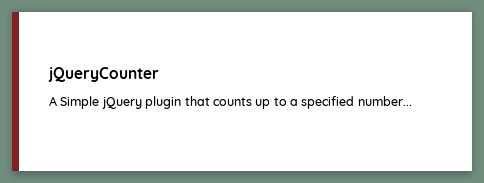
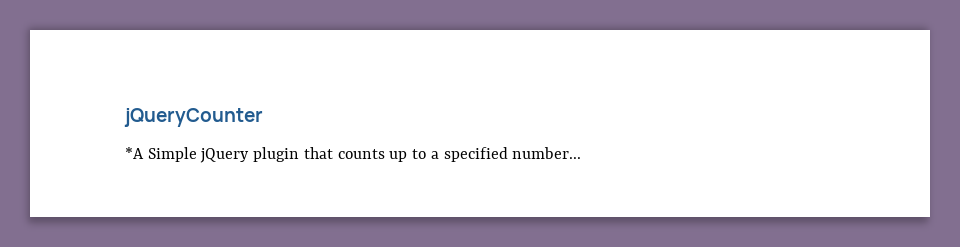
[49,96,57,106] A -> [125,147,144,159] *A

